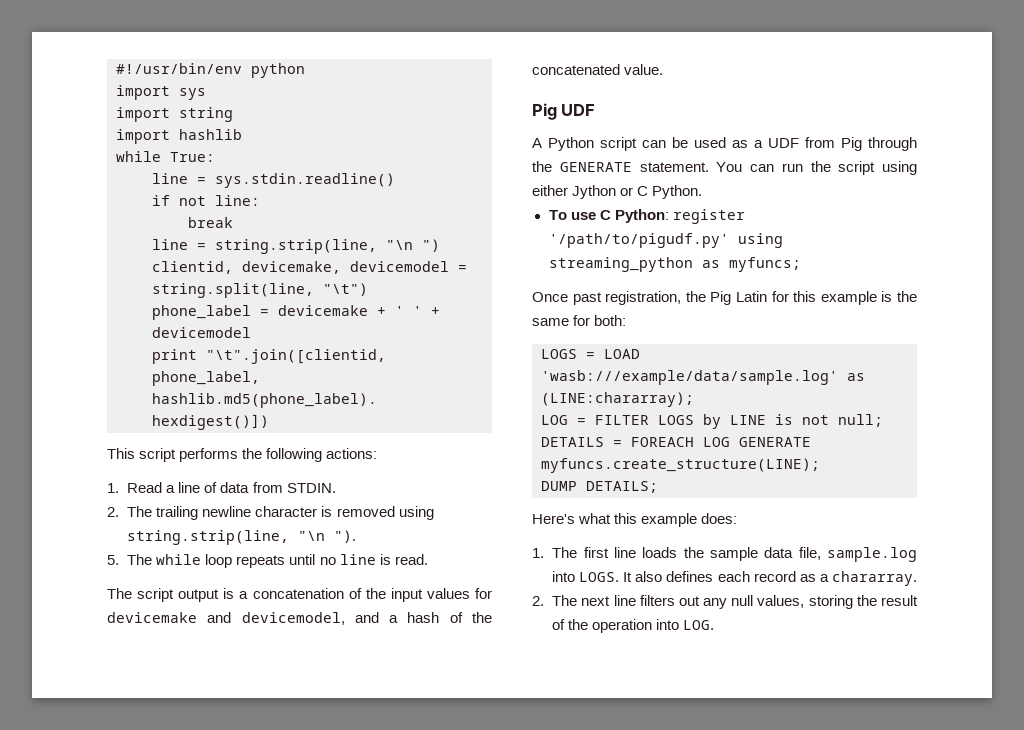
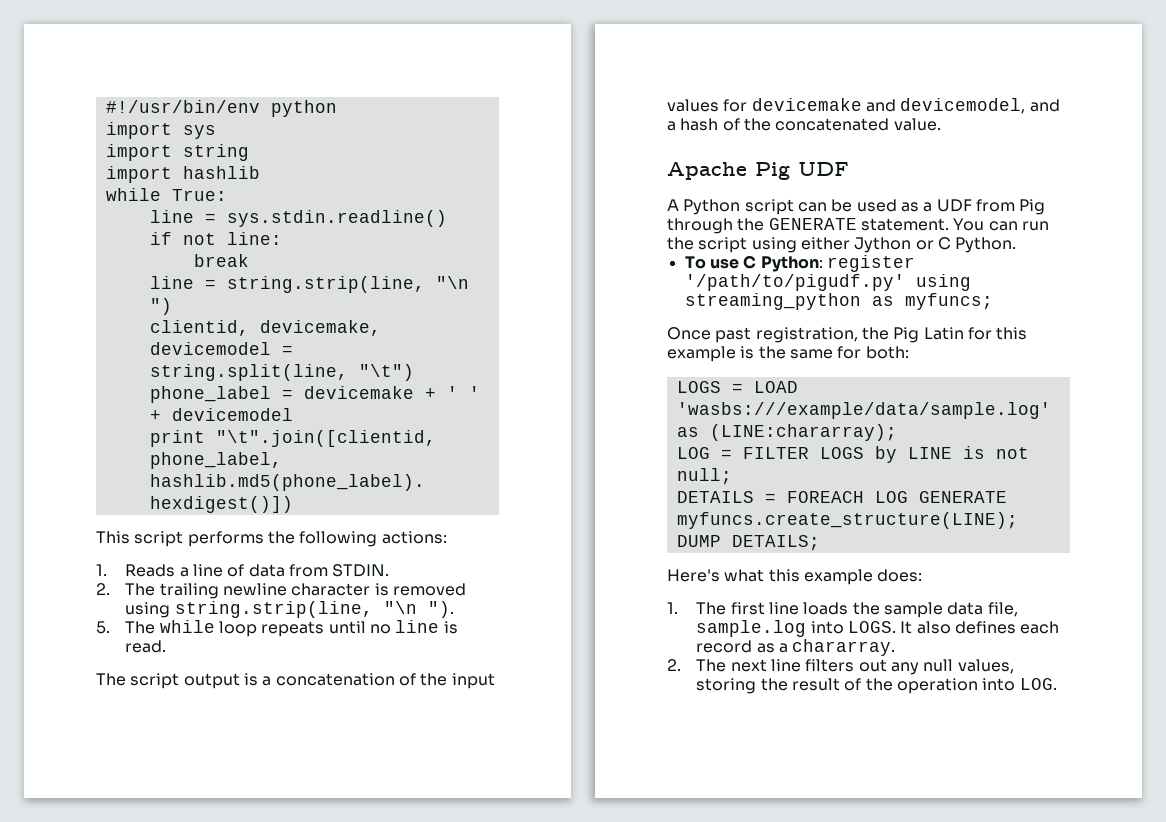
[127,482,163,493] Read -> [125,564,176,577] Reads
(664, 69) none -> [667,162,747,180] Apache
[541,370,838,385] 'wasb:///example/data/sample.log' -> [676,402,1051,419] 'wasbs:///example/data/sample.log'

